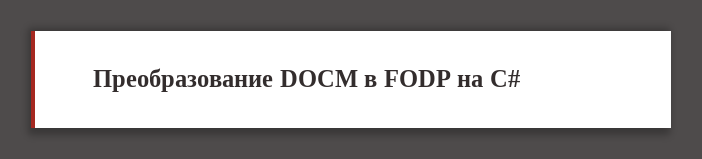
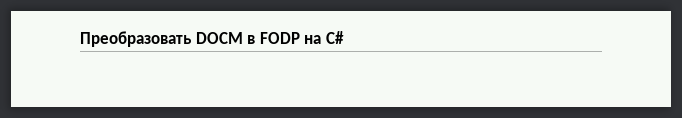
[93,68,273,92] Преобразование -> [80,31,192,47] Преобразовать

